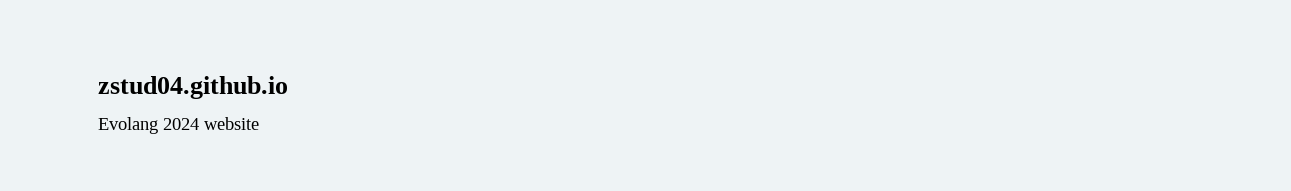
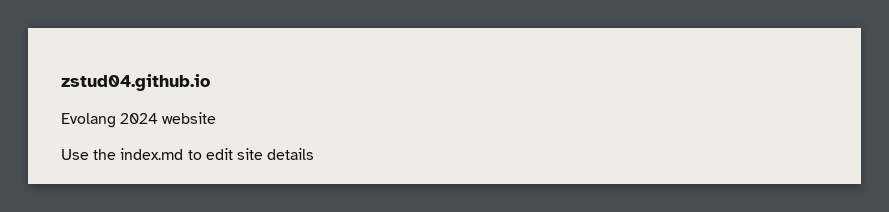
(259, 123) none -> [61,148,315,160] // Use the index.md to edit site details

